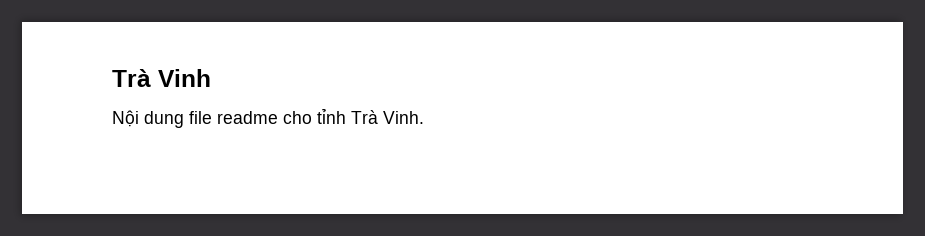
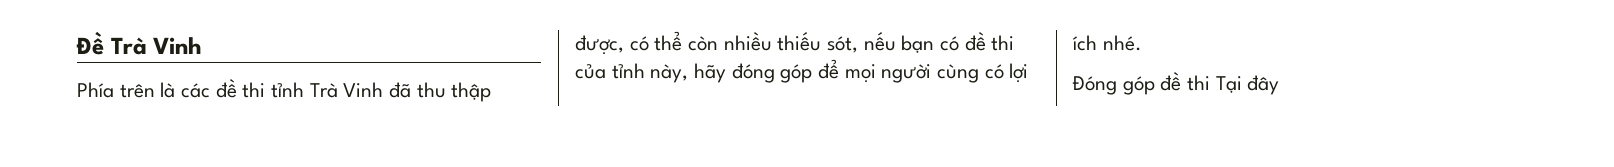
(112, 78) none -> [76,31,104,55] Đề
[112,108,424,128] Nội dung file readme cho tỉnh Trà Vinh. -> [77,79,492,102] [575,31,1015,55] [575,59,1029,83] [1072,35,1142,51] [1072,72,1280,95] Phía trên là các đề thi tỉnh Trà Vinh đã thu thập được, có thể còn nhiều thiếu sót, nếu bạn có đề thi của tỉnh này, hãy đóng góp để mọi người cùng có lợi ích nhé. // Đóng góp đề thi Tại đây

